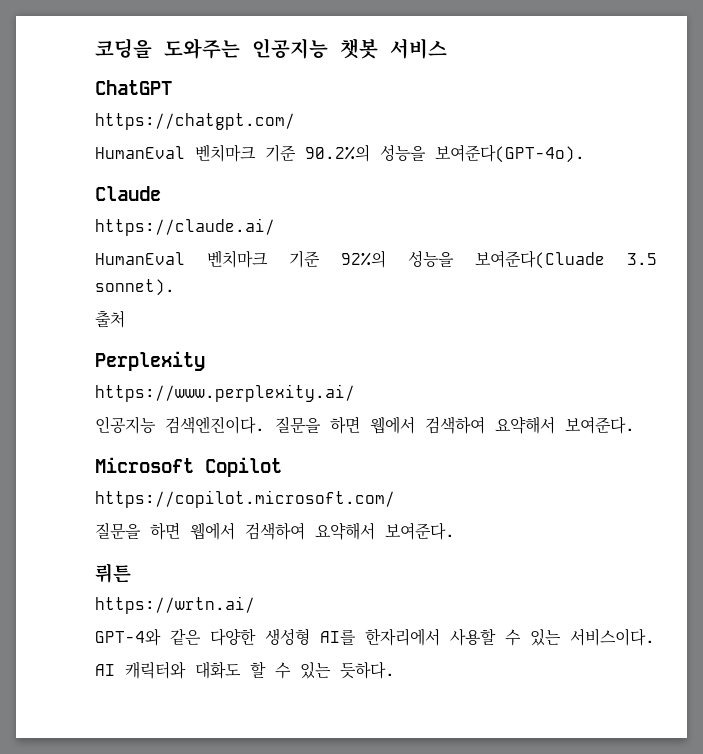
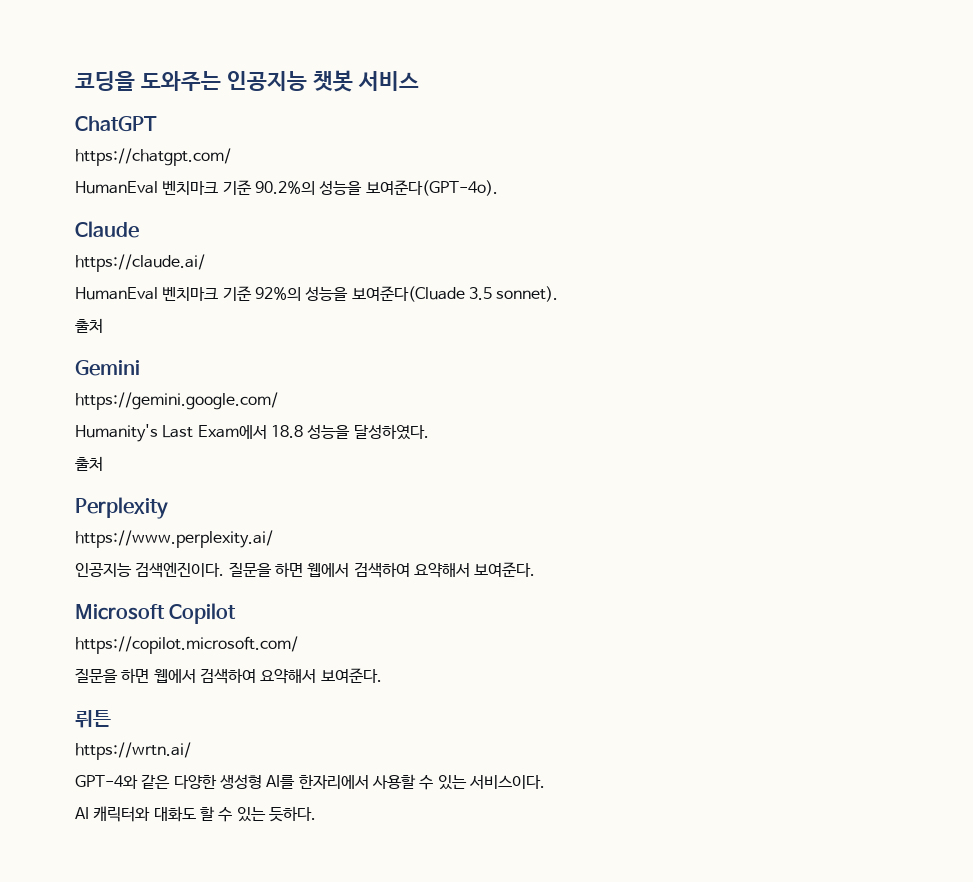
(125, 319) none -> [75,360,140,376] [75,392,278,410] [75,424,429,442] [75,456,103,471] // Gemini // https://gemini.google.com/ // Humanity's Last Exam에서 18.8 성능을 달성하였다. // 출처

